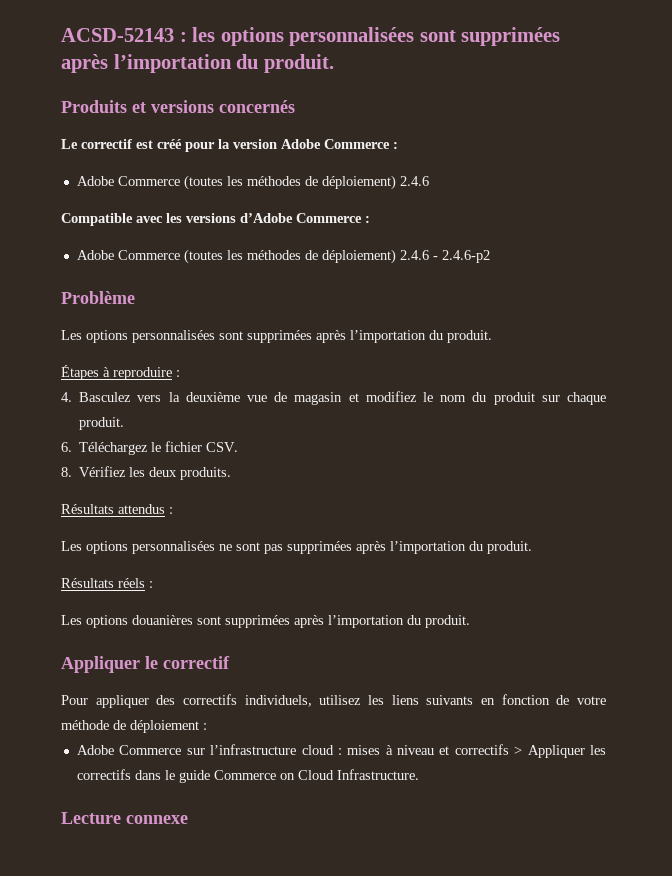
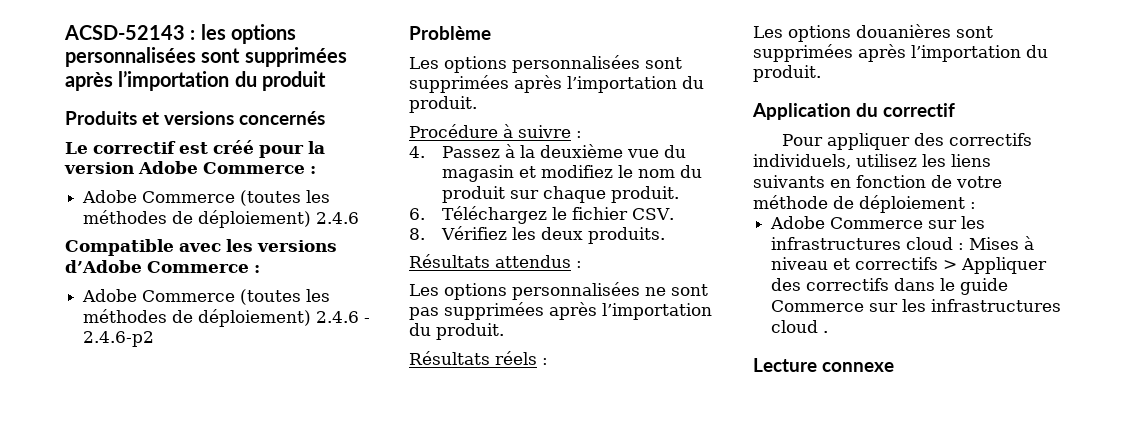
[263,54,334,73] produit. -> [261,71,326,91] produit
[61,365,172,380] Étapes à reproduire -> [409,124,571,138] Procédure à suivre
[79,392,162,402] Basculez vers -> [441,144,515,158] Passez à
[274,392,288,402] de -> [663,145,686,158] du
[61,656,158,673] Appliquer le -> [752,103,878,120] Application du
[210,744,297,755] l’infrastructure -> [961,216,986,229] [771,237,902,250] les infrastructures
[347,745,381,755] mises -> [969,237,1020,250] Mises
[589,745,606,755] les -> [771,278,802,291] des
[279,769,419,780] on Cloud Infrastructure. -> [869,299,1062,312] [771,320,829,333] sur les infrastructures cloud .

